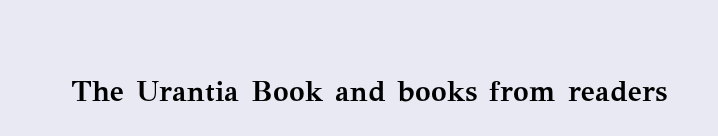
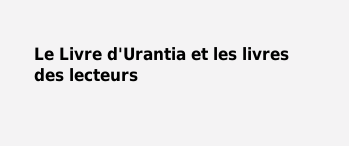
[71,81,667,102] The Urantia Book and books from readers -> [34,47,289,61] [34,68,138,82] Le Livre d'Urantia et les livres des lecteurs

